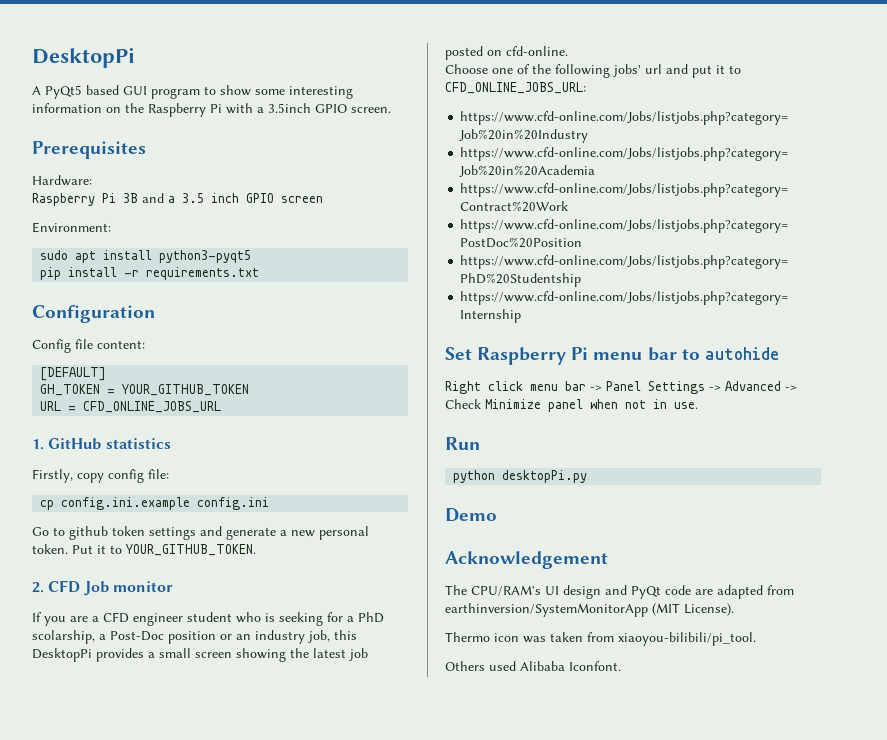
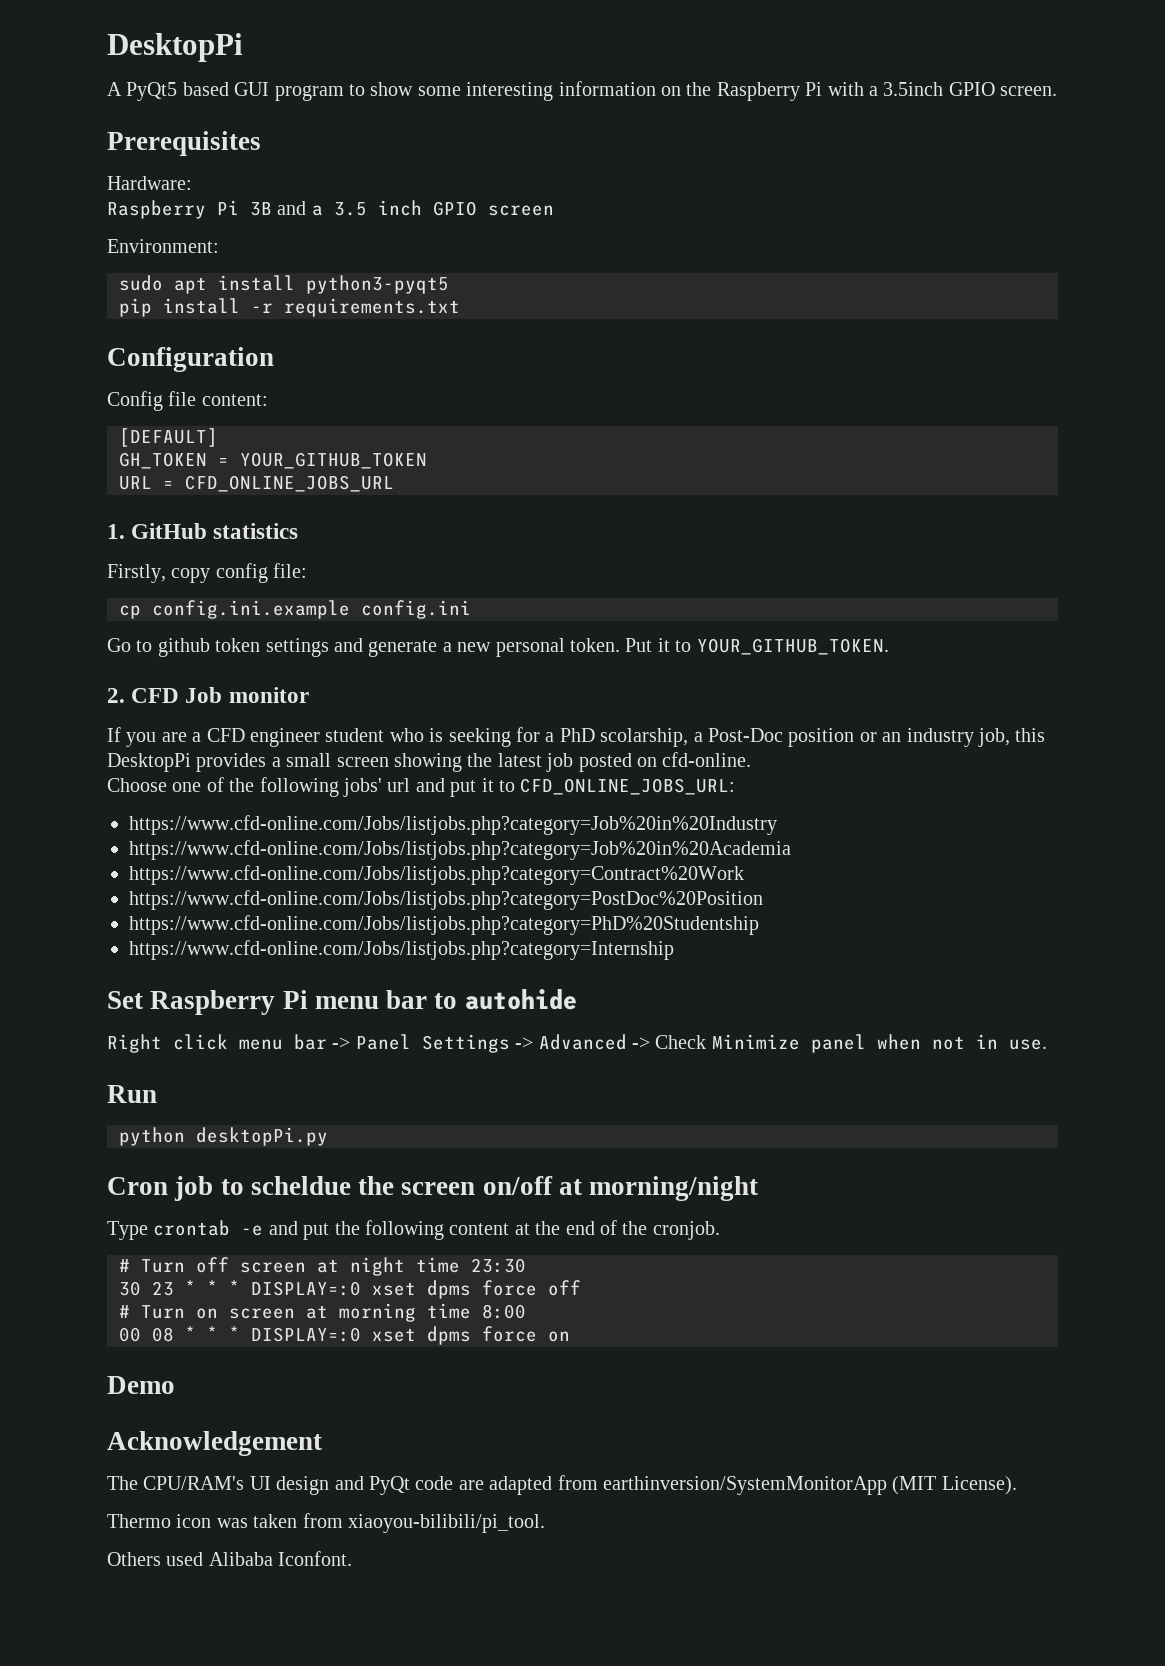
(588, 476) none -> [107,1176,759,1201] [107,1220,720,1240] [119,1257,526,1276] [119,1280,581,1299] [119,1303,526,1322] [119,1326,570,1345] // Cron job to scheldue the screen on/off at morning/night // Type crontab -e and put the following content at the end of the cronjob. // # Turn off screen at night time 23:30 // 30 23 * * * DISPLAY=:0 xset dpms force off // # Turn on screen at morning time 8:00 // 00 08 * * * DISPLAY=:0 xset dpms force on

